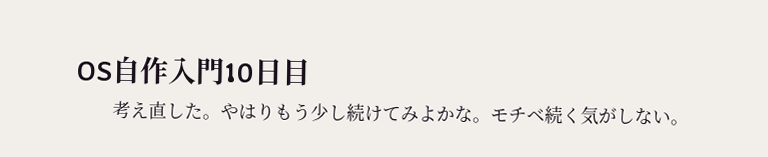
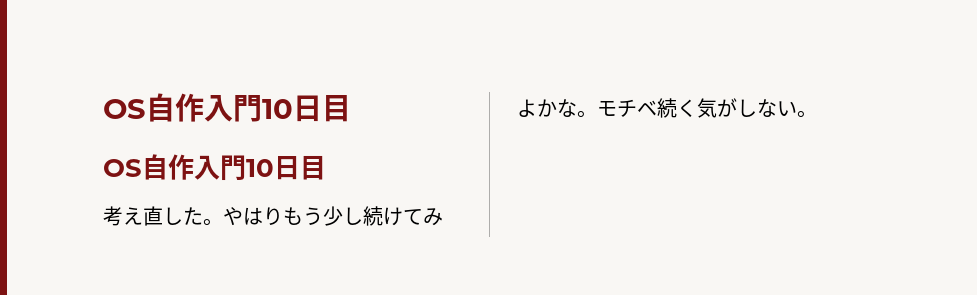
[76,55,311,87] OS自作入門10日目 -> [103,93,351,122] [103,154,326,181] OS自作入門10日目 // OS自作入門10日目

